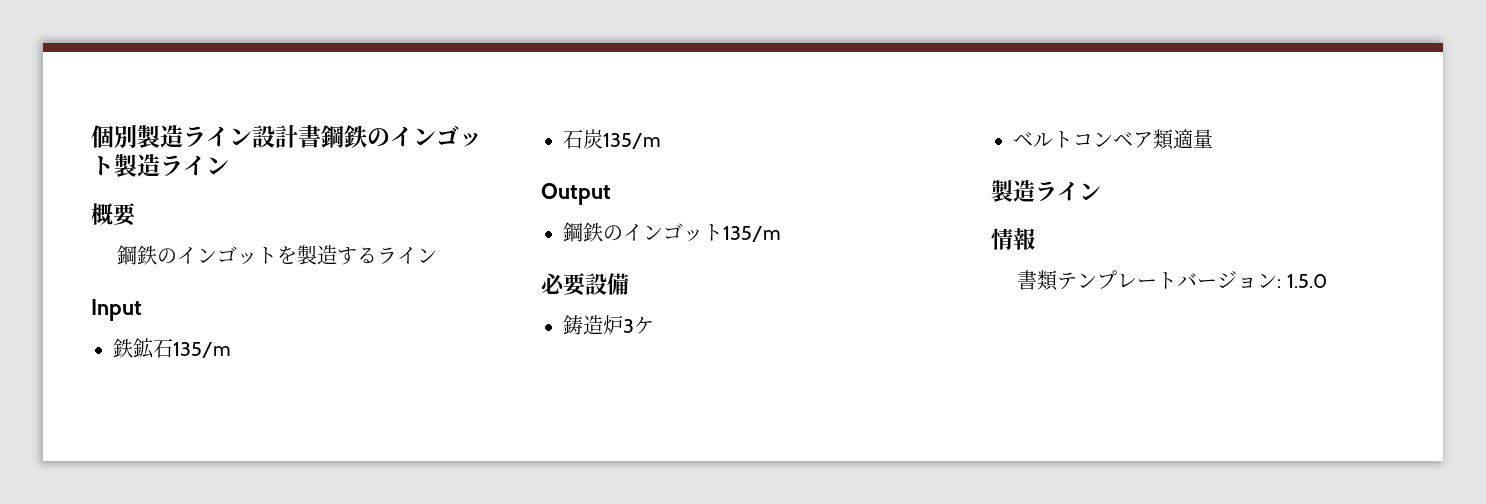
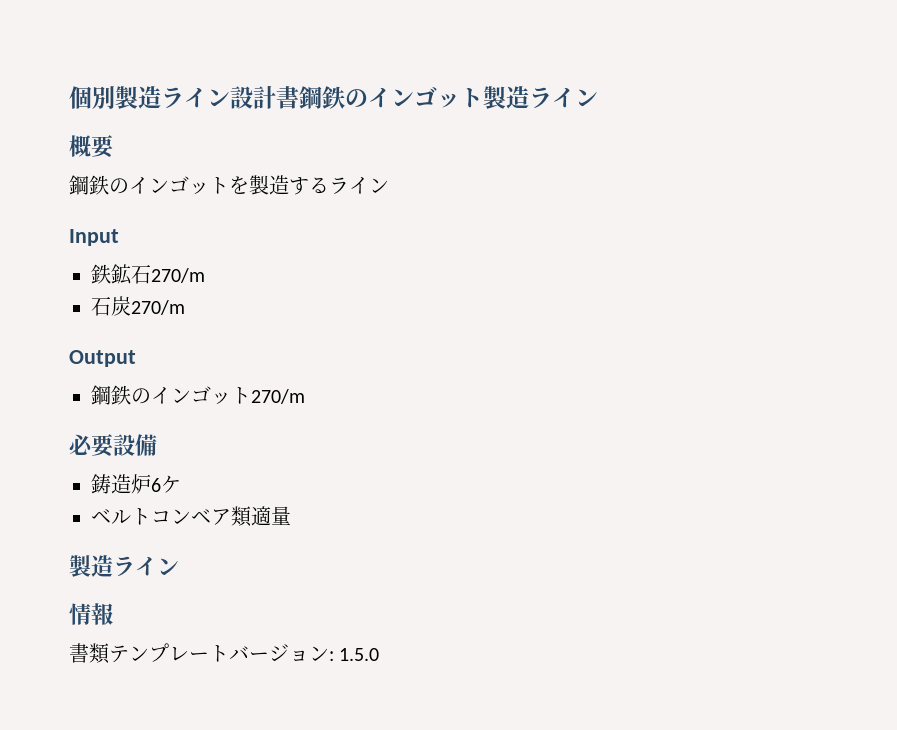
[173,342,231,358] 135/m -> [151,268,205,283] 270/m
[603,133,661,149] 135/m -> [131,300,185,315] 270/m
[723,226,781,242] 135/m -> [251,389,305,404] 270/m
[623,319,634,333] 3 -> [151,478,161,492] 6

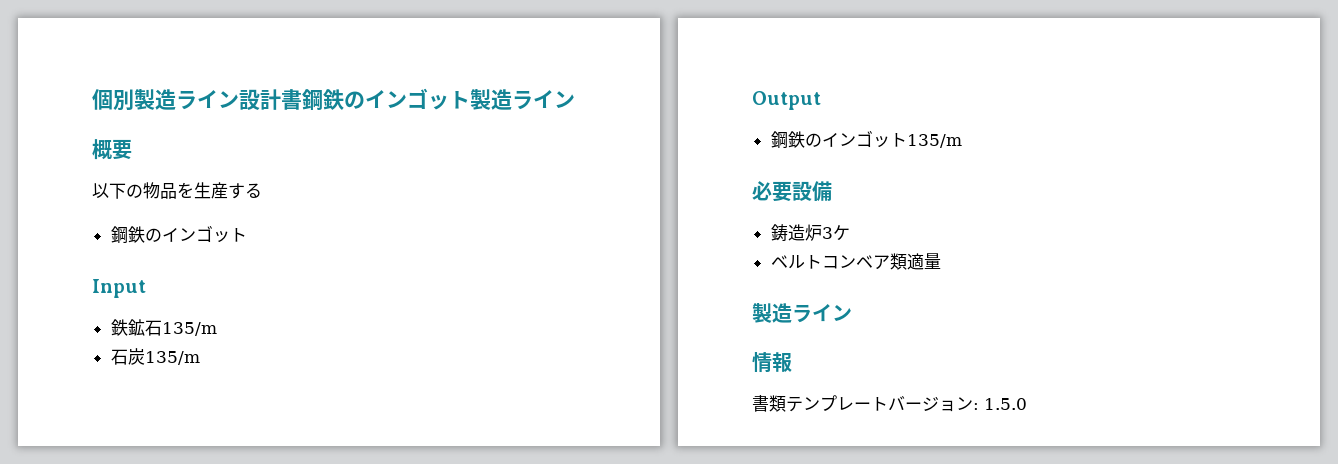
[69,175,389,195] // 鋼鉄のインゴットを製造するライン -> [92,182,262,199] [110,225,247,243] // 以下の物品を生産する // 鋼鉄のインゴット
[151,268,205,283] 270/m -> [161,322,217,336] 135/m
[131,300,185,315] 270/m -> [144,351,200,365] 135/m
[251,389,305,404] 270/m -> [906,134,962,148] 135/m
[151,478,161,492] 6 -> [821,227,833,239] 3

